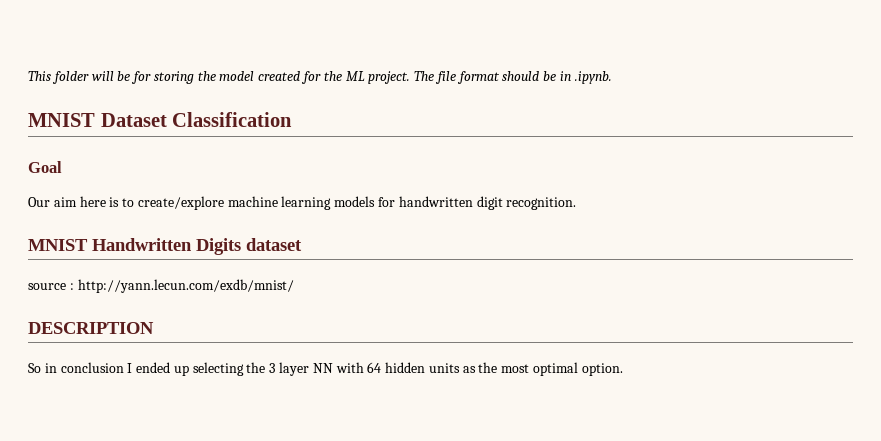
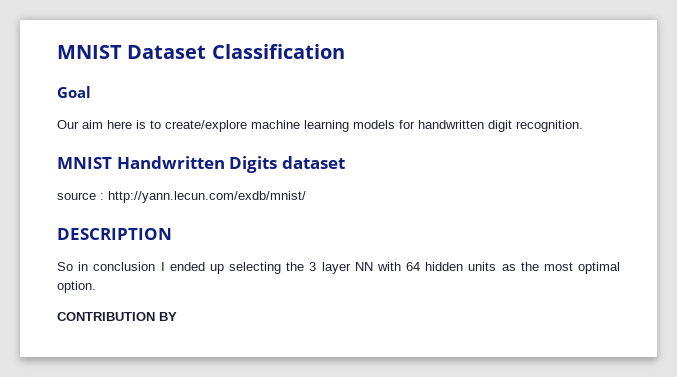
[28,71,612,84] This folder will be for storing the model created for the ML project. The file format should be in .ipynb. // -> (57, 52) none
(623, 369) none -> [57,312,177,321] // CONTRIBUTION BY

